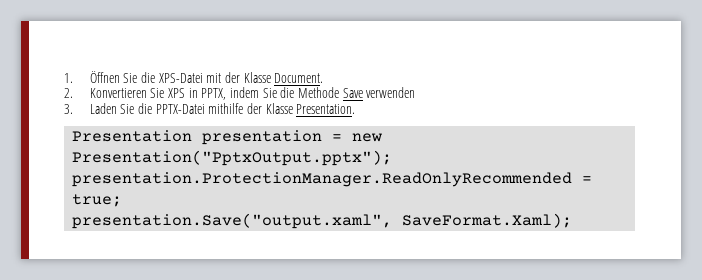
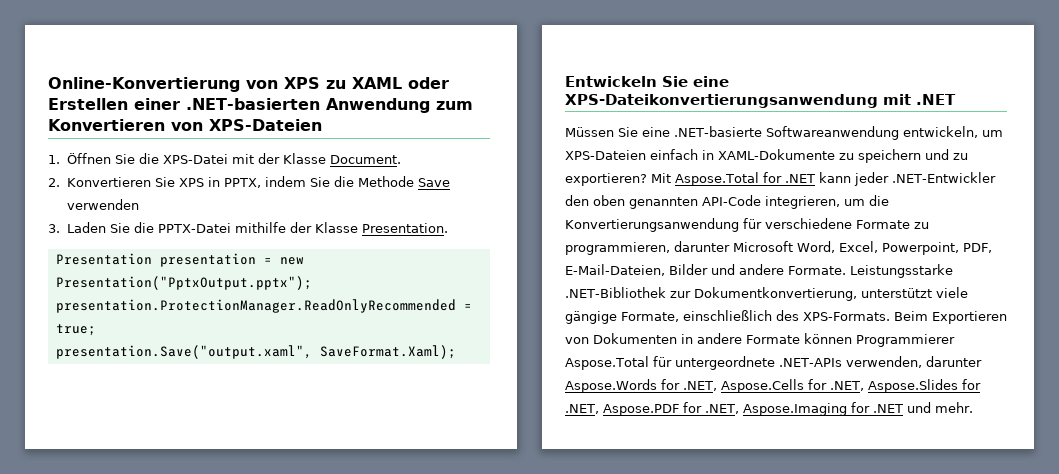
(64, 78) none -> [48,77,449,92] [48,98,473,113] [48,119,322,131] Online-Konvertierung von XPS zu XAML oder Erstellen einer .NET-basierten Anwendung zum Konvertieren von XPS-Dateien //
(573, 220) none -> [565,76,729,87] [565,94,956,108] [565,126,1003,140] [565,149,968,163] [565,172,996,186] [565,195,889,209] [565,218,929,232] [565,241,992,255] [565,264,953,278] [565,287,968,301] [565,310,1007,324] [565,333,955,347] [565,356,982,370] [565,379,981,393] [565,402,973,416] // Entwickeln Sie eine XPS-Dateikonvertierungsanwendung mit .NET // Müssen Sie eine .NET-basierte Softwareanwendung entwickeln, um XPS-Dateien einfach in XAML-Dokumente zu speichern und zu exportieren? Mit Aspose.Total for .NET kann jeder .NET-Entwickler den oben genannten API-Code integrieren, um die Konvertierungsanwendung für verschiedene Formate zu programmieren, darunter Microsoft Word, Excel, Powerpoint, PDF, E-Mail-Dateien, Bilder und andere Formate. Leistungsstarke .NET-Bibliothek zur Dokumentkonvertierung, unterstützt viele gängige Formate, einschließlich des XPS-Formats. Beim Exportieren von Dokumenten in andere Formate können Programmierer Aspose.Total für untergeordnete .NET-APIs verwenden, darunter Aspose.Words for .NET, Aspose.Cells for .NET, Aspose.Slides for .NET, Aspose.PDF for .NET, Aspose.Imaging for .NET und mehr.

